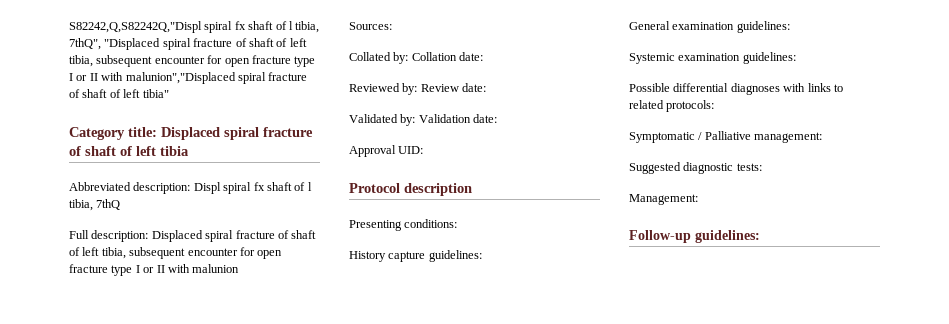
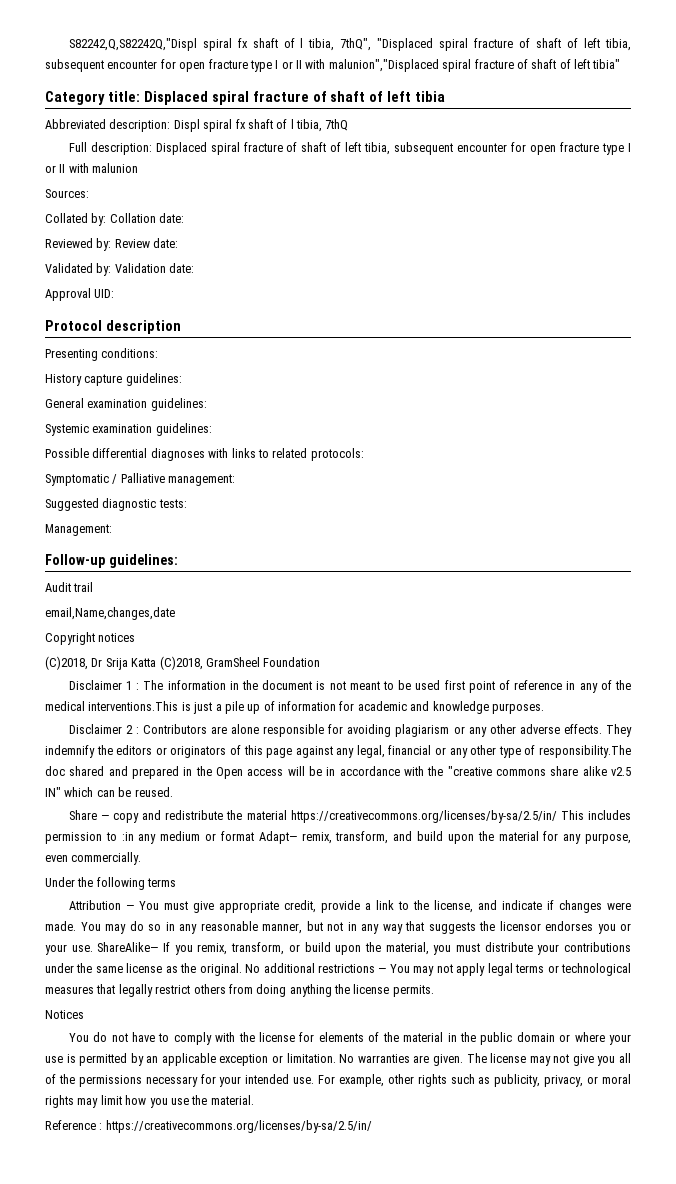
(760, 236) none -> [45,582,94,592] [45,607,175,620] [45,632,136,645] [45,656,321,670] [68,680,631,693] [45,701,544,714] [68,724,632,737] [45,745,631,758] [45,766,631,779] [45,787,173,797] [68,810,631,823] [45,831,631,844] [45,852,142,865] [45,877,177,890] [68,900,631,913] [45,921,631,934] [45,942,631,955] [45,963,632,976] [45,984,434,997] [45,1010,84,1019] [68,1032,631,1045] [45,1053,631,1066] [45,1074,631,1087] [45,1095,254,1108] [45,1120,372,1133] // Audit trail // email,Name,changes,date // Copyright notices // (C)2018, Dr Srija Katta (C)2018, GramSheel Foundation // Disclaimer 1 : The information in the document is not meant to be used first point of reference in any of the medical interventions.This is just a pile up of information for academic and knowledge purposes. // Disclaimer 2 : Contributors are alone responsible for avoiding plagiarism or any other adverse effects. They indemnify the editors or originators of this page against any legal, financial or any other type of responsibility.The doc shared and prepared in the Open access will be in accordance with the "creative commons share alike v2.5 IN" which can be reused. // Share — copy and redistribute the material https://creativecommons.org/licenses/by-sa/2.5/in/ This includes permission to :in any medium or format Adapt— remix, transform, and build upon the material for any purpose, even commercially. // Under the following terms // Attribution — You must give appropriate credit, provide a link to the license, and indicate if changes were made. You may do so in any reasonable manner, but not in any way that suggests the licensor endorses you or your use. ShareAlike— If you remix, transform, or build upon the material, you must distribute your contributions under the same license as the original. No additional restrictions — You may not apply legal terms or technological measures that legally restrict others from doing anything the license permits. // Notices // You do not have to comply with the license for elements of the material in the public domain or where your use is permitted by an applicable exception or limitation. No warranties are given. The license may not give you all of the permissions necessary for your intended use. For example, other rights such as publicity, privacy, or moral rights may limit how you use the material. // Reference : https://creativecommons.org/licenses/by-sa/2.5/in/

